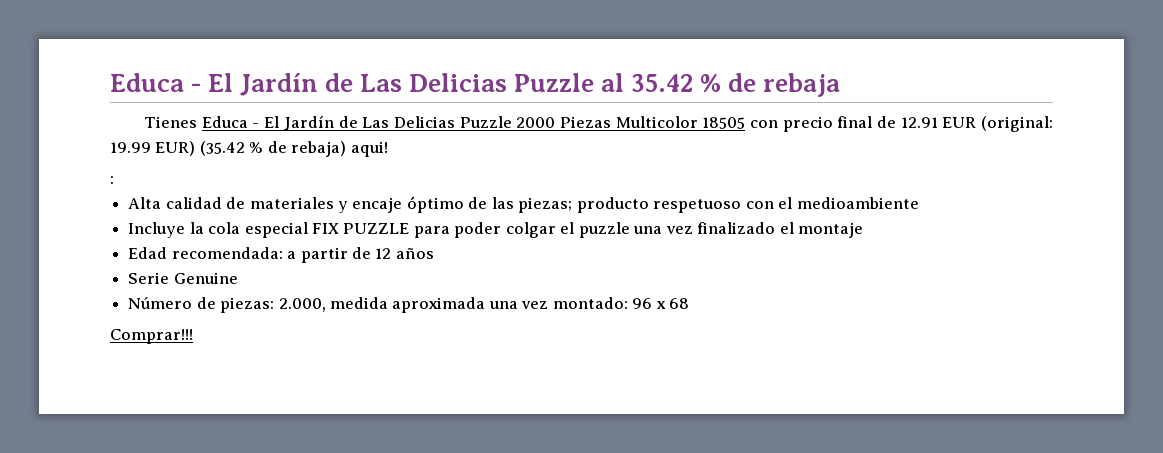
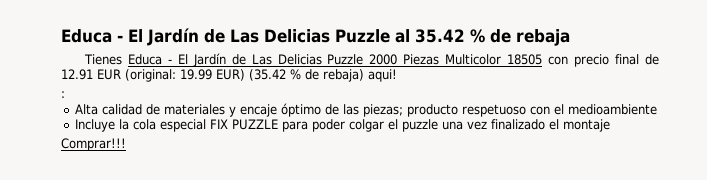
[128,247,434,263] [128,272,238,284] [128,297,690,313] // Edad recomendada: a partir de 12 años // Serie Genuine // Número de piezas: 2.000, medida aproximada una vez montado: 96 x 68 -> (610, 125) none

